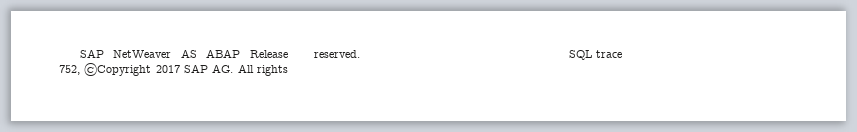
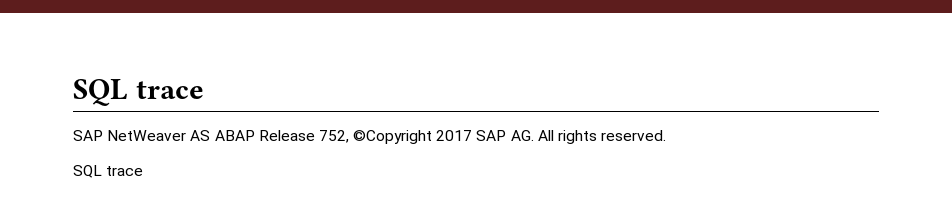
(79, 53) none -> [73,79,205,106] SQL trace //

